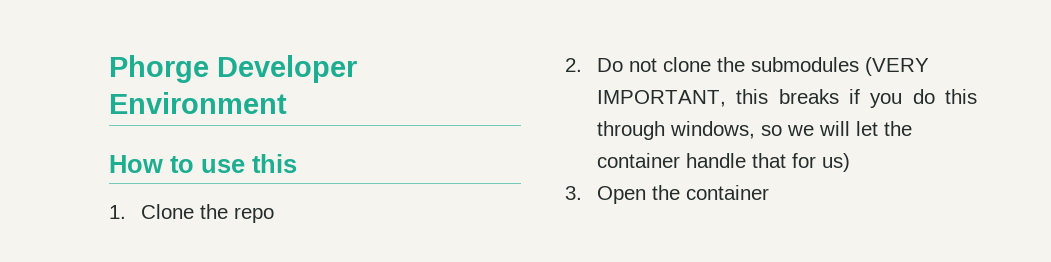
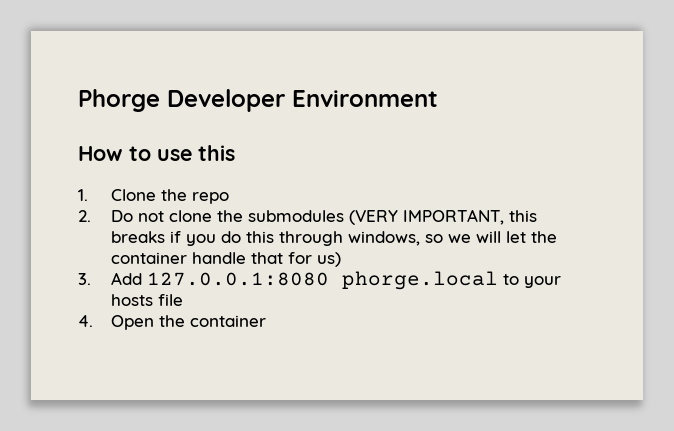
(582, 193) none -> [111,271,562,290] [111,294,184,306] [78,315,93,327] Add 127.0.0.1:8080 phorge.local to your hosts file // 4.

